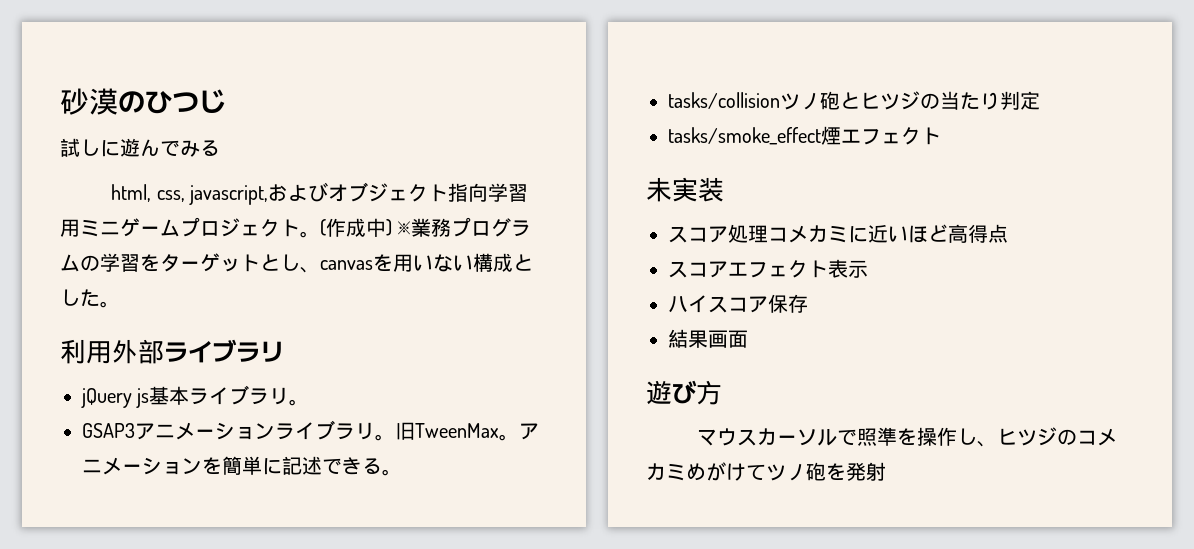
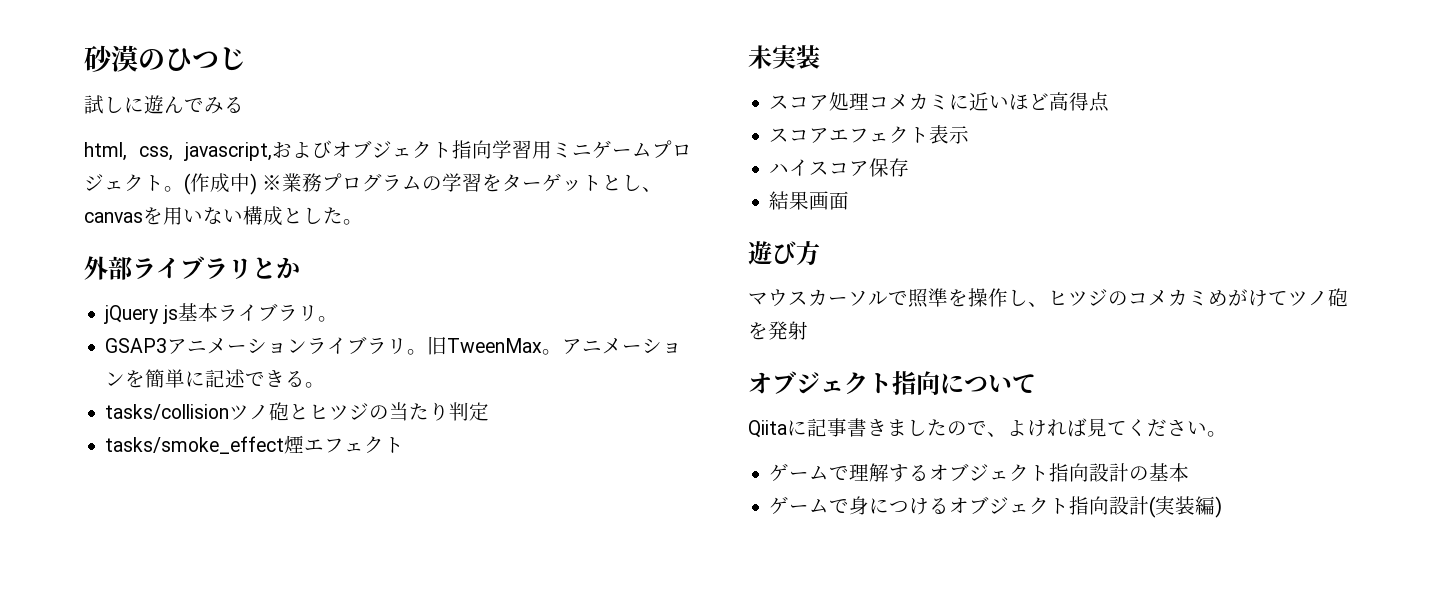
[60,339,112,364] 利用 -> (363, 222) none
(284, 351) none -> [252,257,300,279] とか
(886, 471) none -> [748,371,1036,395] [748,418,1227,438] [769,463,1190,482] [769,496,1223,518] // オブジェクト指向について // Qiitaに記事書きましたので、よければ見てください。 // ゲームで理解するオブジェクト指向設計の基本 // ゲームで身につけるオブジェクト指向設計(実装編)

